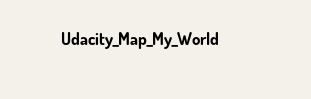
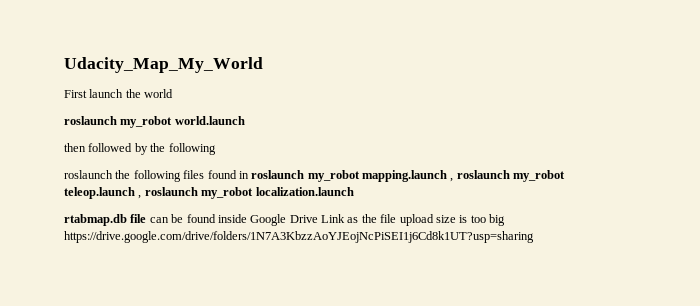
(219, 40) none -> [64,89,174,98] [64,116,245,128] [64,143,216,155] [64,170,566,182] [64,187,354,199] [64,214,505,226] [64,231,534,243] // First launch the world // roslaunch my_robot world.launch // then followed by the following // roslaunch the following files found in roslaunch my_robot mapping.launch , roslaunch my_robot teleop.launch , roslaunch my_robot localization.launch // rtabmap.db file can be found inside Google Drive Link as the file upload size is too big https://drive.google.com/drive/folders/1N7A3KbzzAoYJEojNcPiSEI1j6Cd8k1UT?usp=sharing

